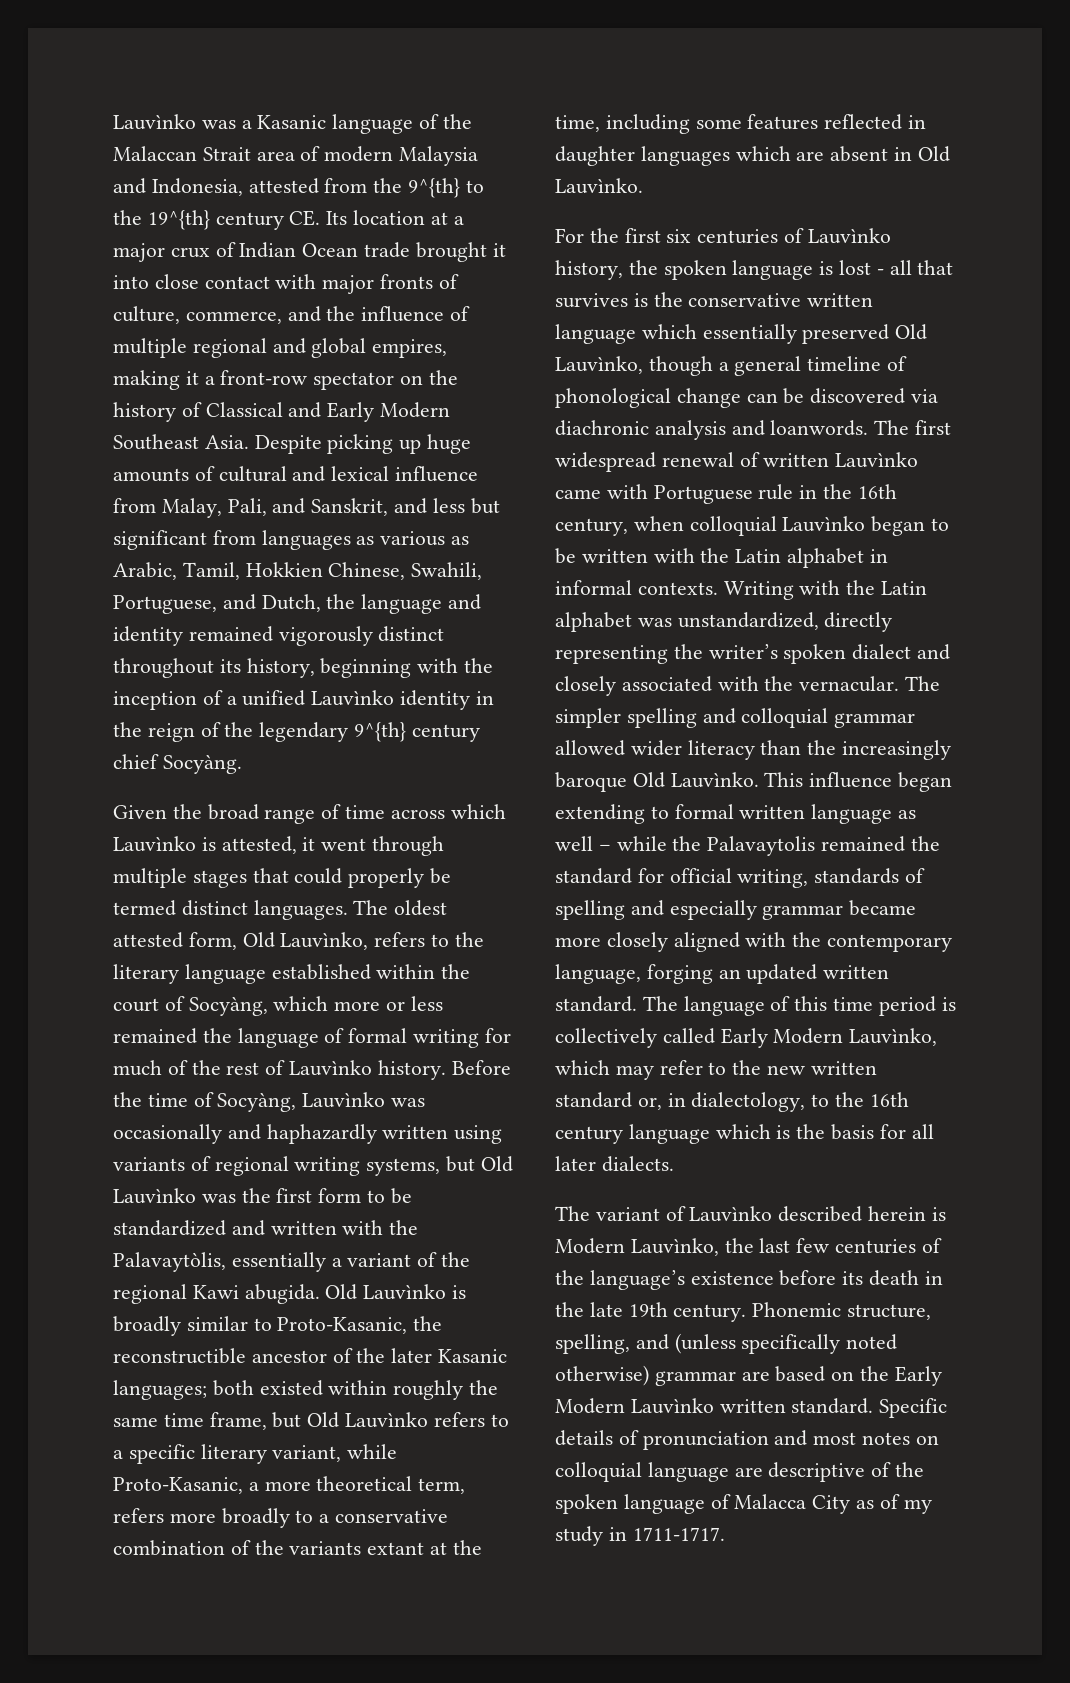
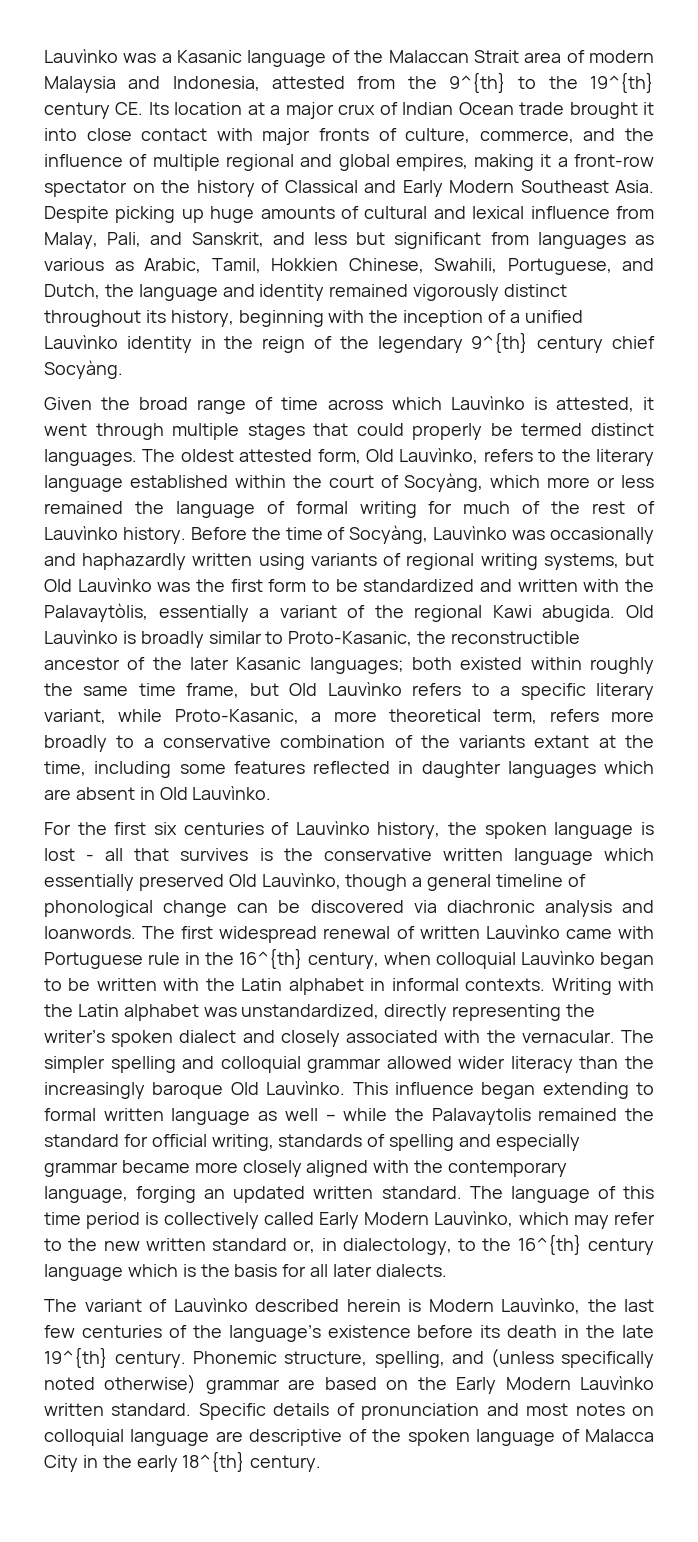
[857,484,897,499] 16th -> [239,948,303,969] 16^{th}
[869,1092,909,1107] 16th -> [517,1234,582,1255] 16^{th}
[628,1302,668,1317] 19th -> [44,1347,108,1368] 19^{th}
[856,1494,932,1514] [555,1526,725,1546] as of my study in 1711-1717. -> [82,1451,322,1472] in the early 18^{th} century.

